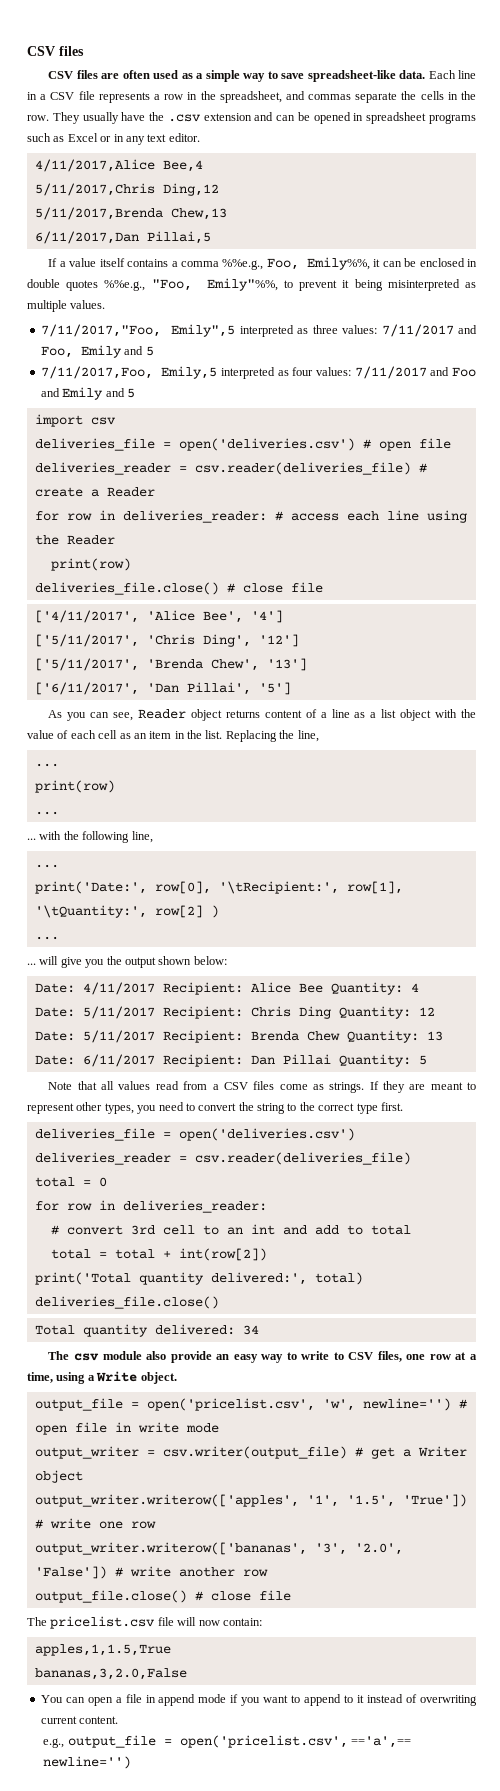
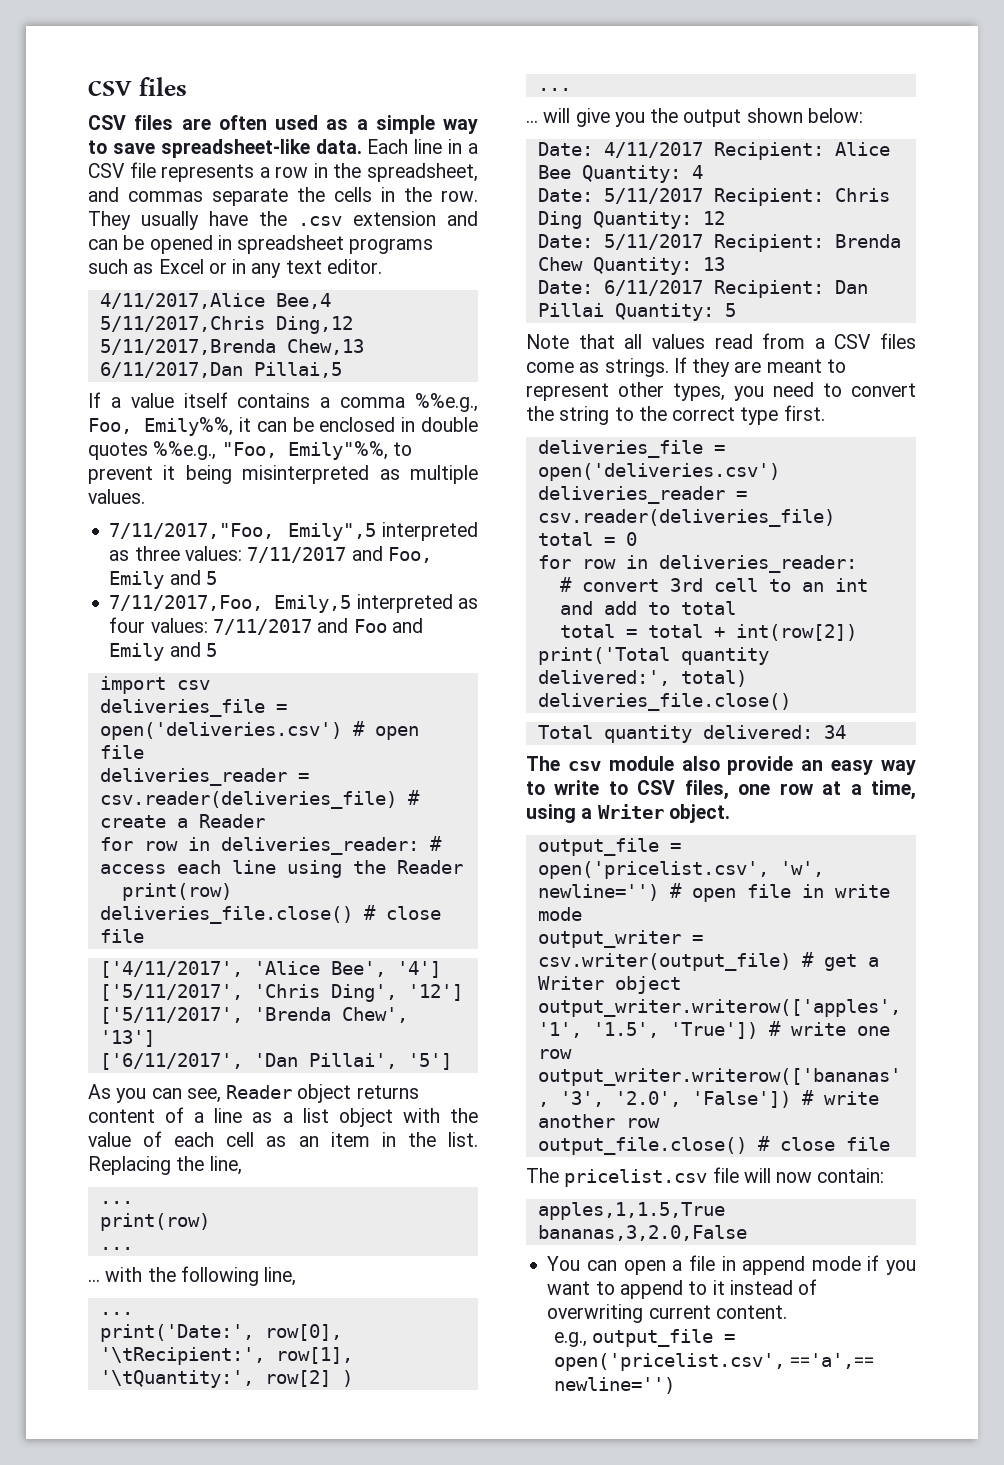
[96,1371,138,1382] Write -> [597,804,664,819] Writer

